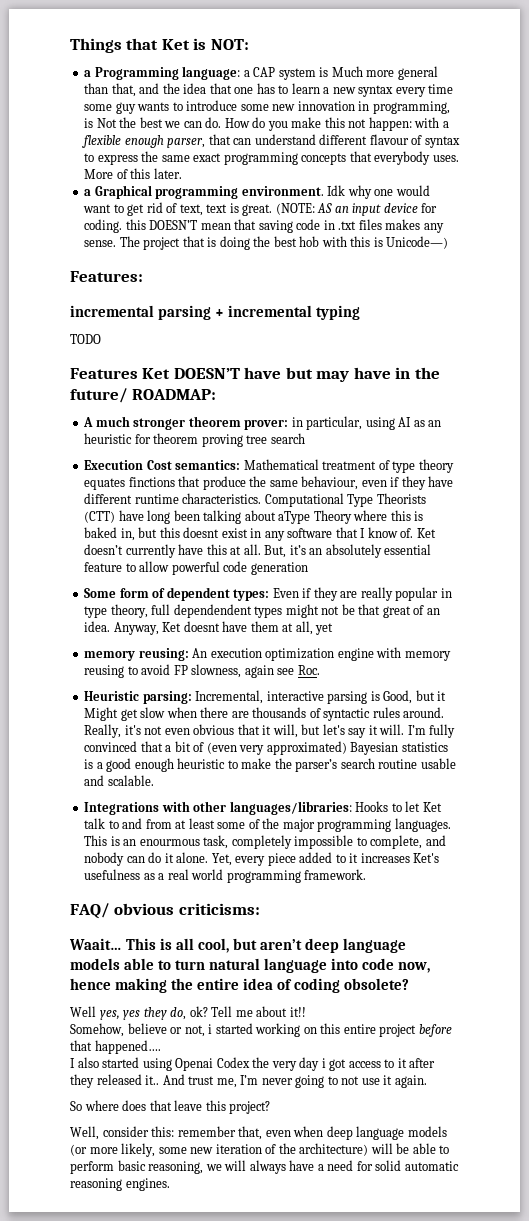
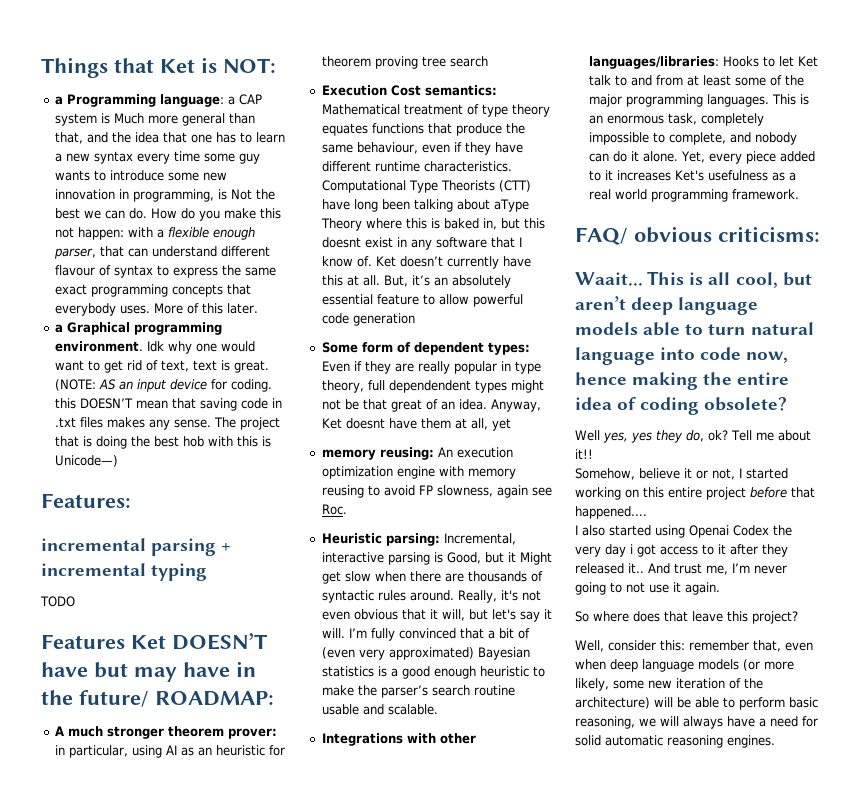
[128,477,175,487] finctions -> [371,123,424,134] functions
[139,839,200,846] enourmous -> [606,115,664,124] enormous
(167, 1028) none -> [684,468,692,478] it
[208,1024,213,1034] i -> [739,468,742,478] I

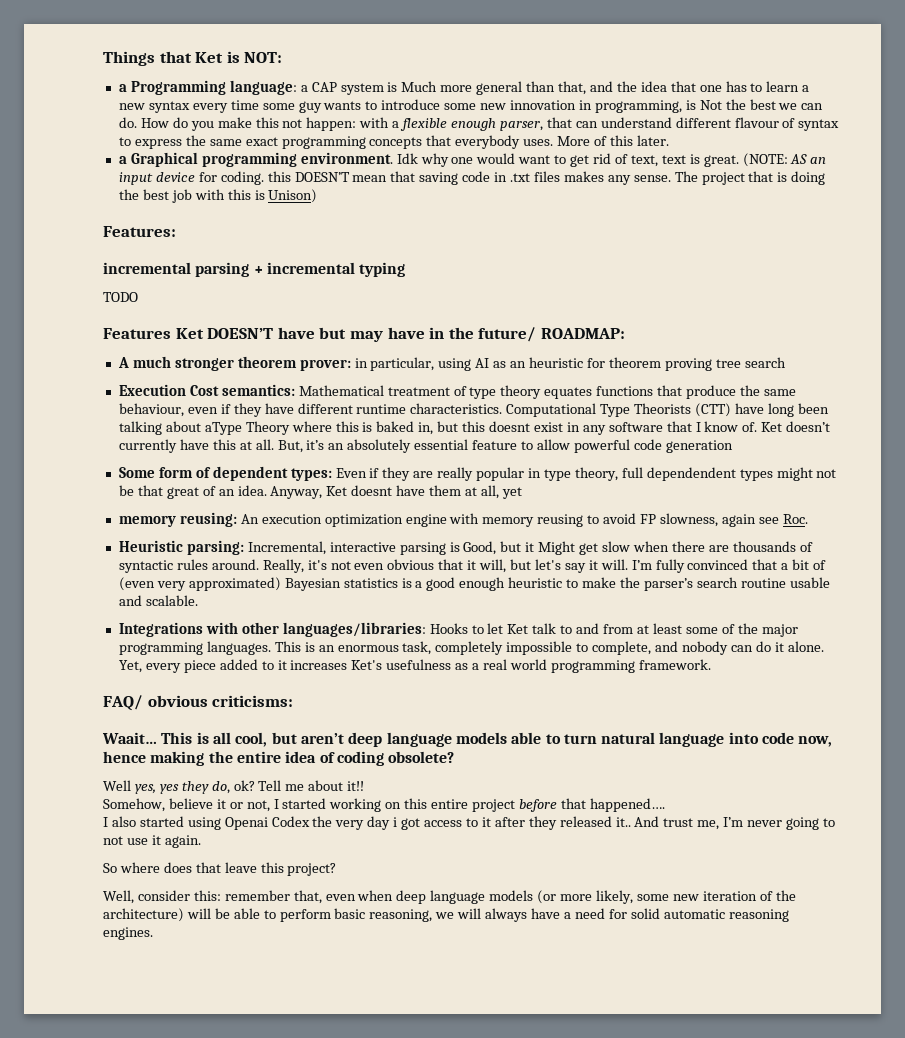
[182,436,204,447] hob -> [171,189,192,203] job
[54,455,118,467] Unicode—) -> [268,189,318,203] Unison)

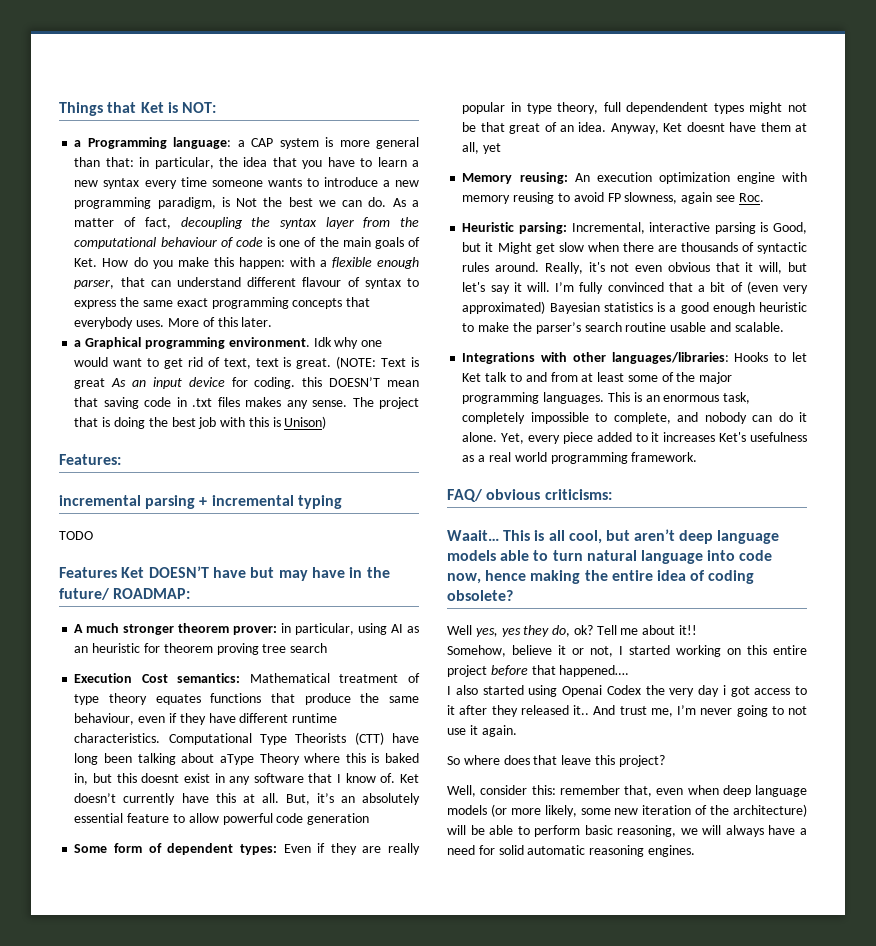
[401,81,438,92] Much -> (334, 142) none
[558,81,613,95] that, and -> [105,157,214,169] that: in particular,
[699,81,747,92] one has -> [302,157,355,169] you have
[262,101,322,113] some guy -> [211,180,263,187] someone
[444,100,682,113] some new innovation in programming, -> [382,180,419,187] [74,197,216,209] a new programming paradigm,
(137, 122) none -> [392,198,419,207] [74,217,419,229] [74,237,421,249] [74,258,98,267] As a matter of fact, decoupling the syntax layer from the computational behaviour of code is one of the main goals of Ket.
[282,119,303,128] not -> (234, 262) none
[790,154,808,164] AS -> [381,357,419,367] [74,378,127,389] Text is great As
[118,515,176,527] memory -> [462,173,513,184] Memory

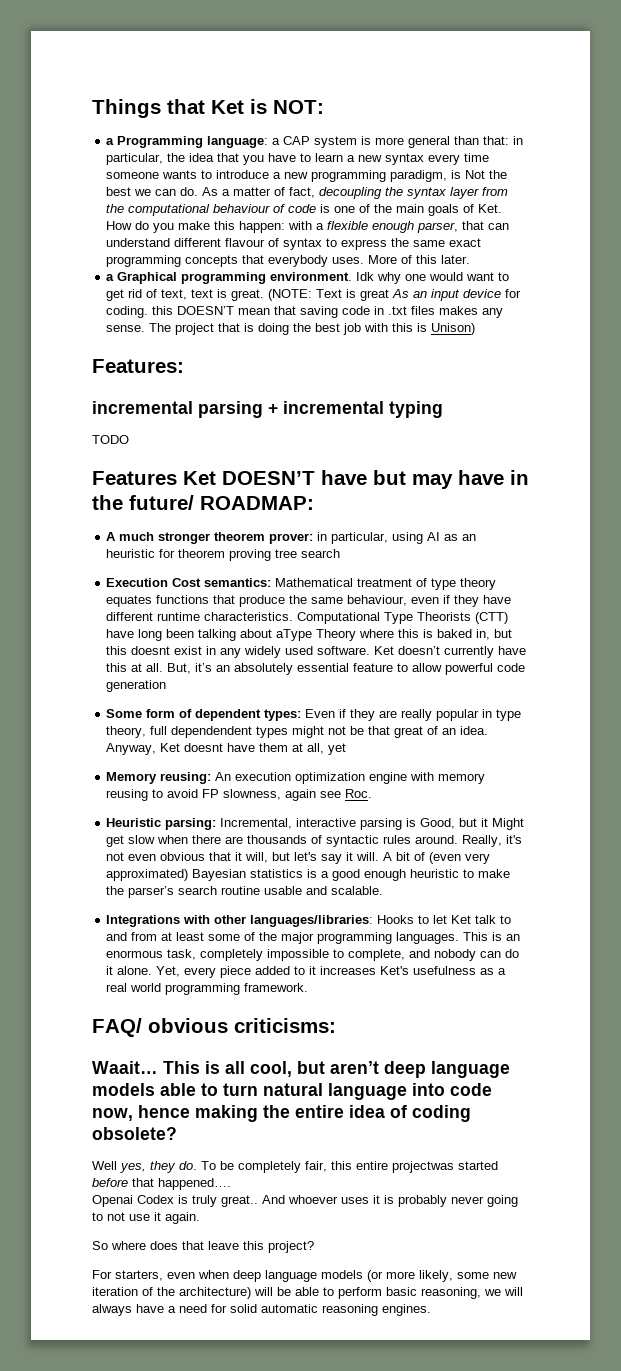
[253,773,396,783] software that I know of. -> [244,646,371,658] widely used software.
[555,282,706,294] I’m fully convinced that a -> [383,852,393,861] A
[501,625,698,637] [447,645,807,657] [447,665,630,677] [447,685,807,697] [447,705,696,717] yes they do, ok? Tell me about it!! // Somehow, believe it or not, I started working on this entire project before that happened…. // I also started using Openai Codex the very day i got access to it after they released it.. And trust me, I’m -> [150,1161,498,1173] [92,1178,231,1190] [92,1195,447,1207] they do. To be completely fair, this entire projectwas started before that happened…. // Openai Codex is truly great.. And whoever uses it is probably
[447,785,652,797] Well, consider this: remember that, -> [92,1270,163,1281] For starters,

